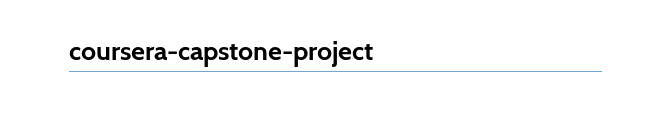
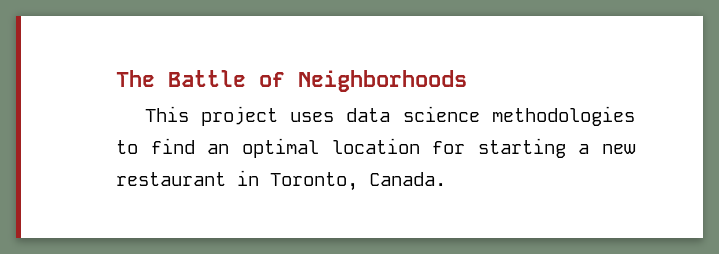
[69,41,373,67] coursera-capstone-project -> [116,70,467,92] [144,106,635,126] [116,138,636,158] [116,170,446,191] The Battle of Neighborhoods // This project uses data science methodologies to find an optimal location for starting a new restaurant in Toronto, Canada.

